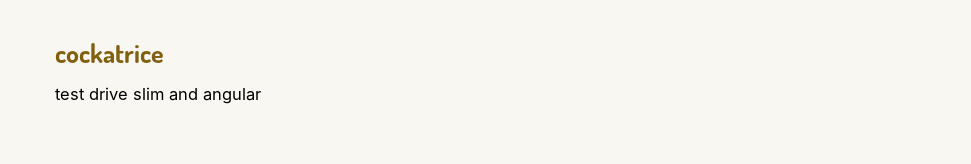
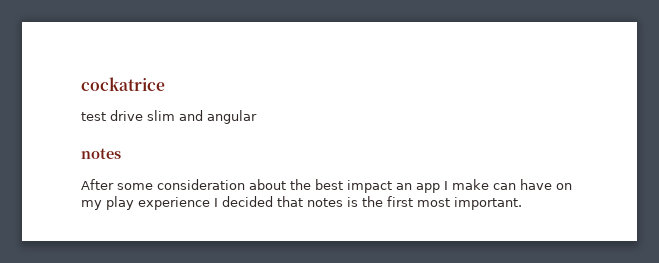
(261, 96) none -> [81,148,121,159] [81,179,572,193] [81,196,522,210] // notes // After some consideration about the best impact an app I make can have on my play experience I decided that notes is the first most important.

